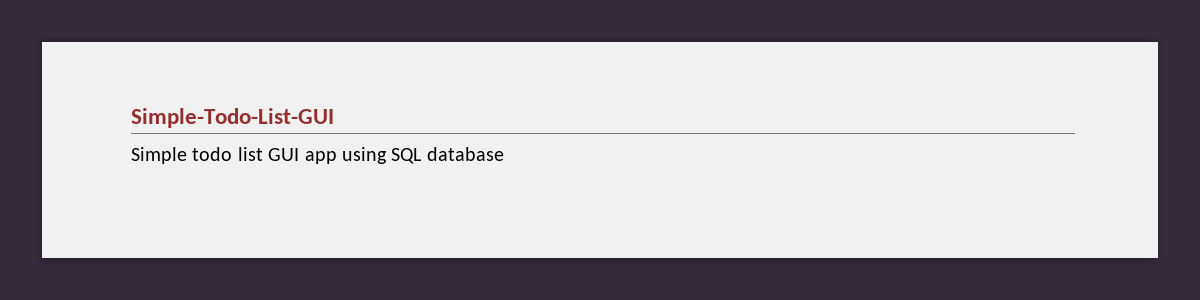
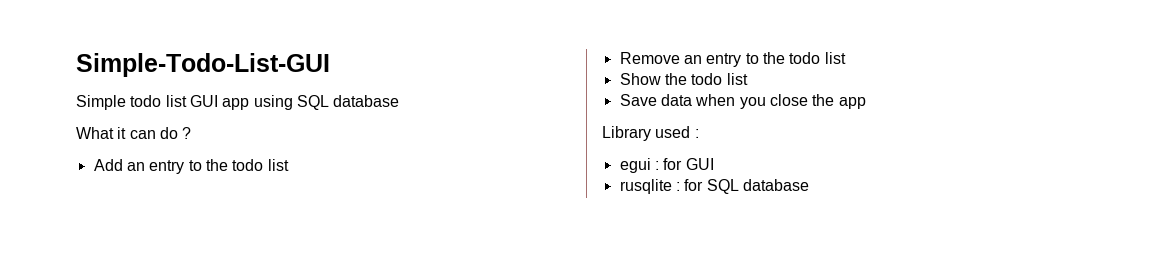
(504, 154) none -> [76,127,192,139] [93,159,289,174] [619,52,846,67] [619,73,748,85] [619,94,866,109] [602,126,699,141] [619,158,714,173] [619,179,809,194] // What it can do ? // Add an entry to the todo list // Remove an entry to the todo list // Show the todo list // Save data when you close the app // Library used : // egui : for GUI // rusqlite : for SQL database

